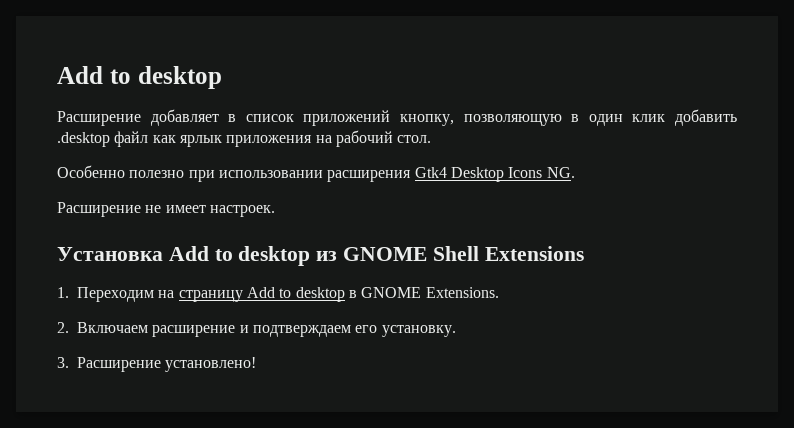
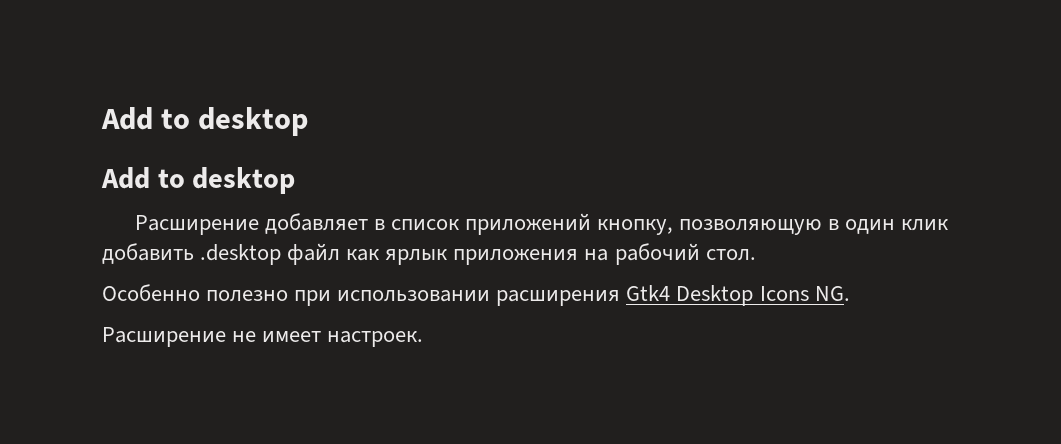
[57,66,222,89] Add to desktop -> [101,107,309,136] [101,167,296,194] Add to desktop // Add to desktop
[57,246,584,266] [57,287,499,302] [57,322,456,337] [57,357,257,372] // Установка Add to desktop из GNOME Shell Extensions // 1. Переходим на страницу Add to desktop в GNOME Extensions. // 2. Включаем расширение и подтверждаем его установку. // 3. Расширение установлено! -> (424, 339) none

